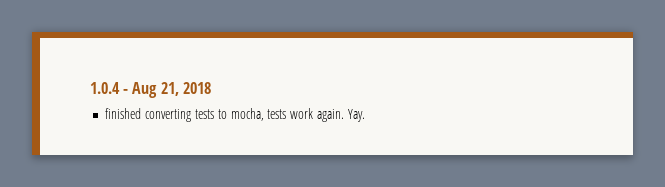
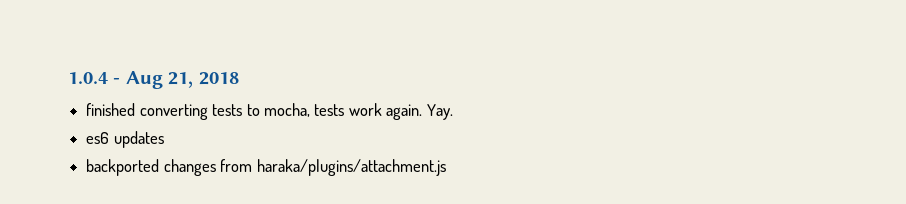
(365, 115) none -> [86,131,164,148] [86,159,446,176] // es6 updates // backported changes from haraka/plugins/attachment.js

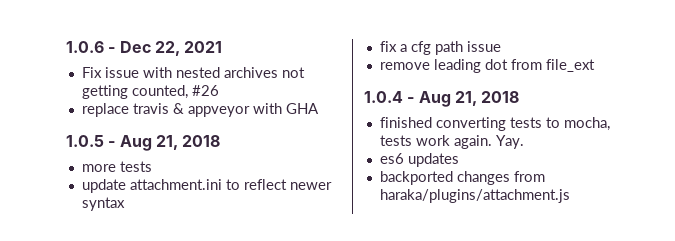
(68, 78) none -> [66,41,223,56] [81,67,305,78] [81,85,219,99] [81,103,319,117] [66,135,221,151] [81,161,152,172] [81,179,332,193] [81,197,125,211] [379,41,501,55] [379,59,595,73] 1.0.6 - Dec 22, 2021 // Fix issue with nested archives not getting counted, #26 // replace travis & appveyor with GHA // 1.0.5 - Aug 21, 2018 // more tests // update attachment.ini to reflect newer syntax // fix a cfg path issue // remove leading dot from file_ext //

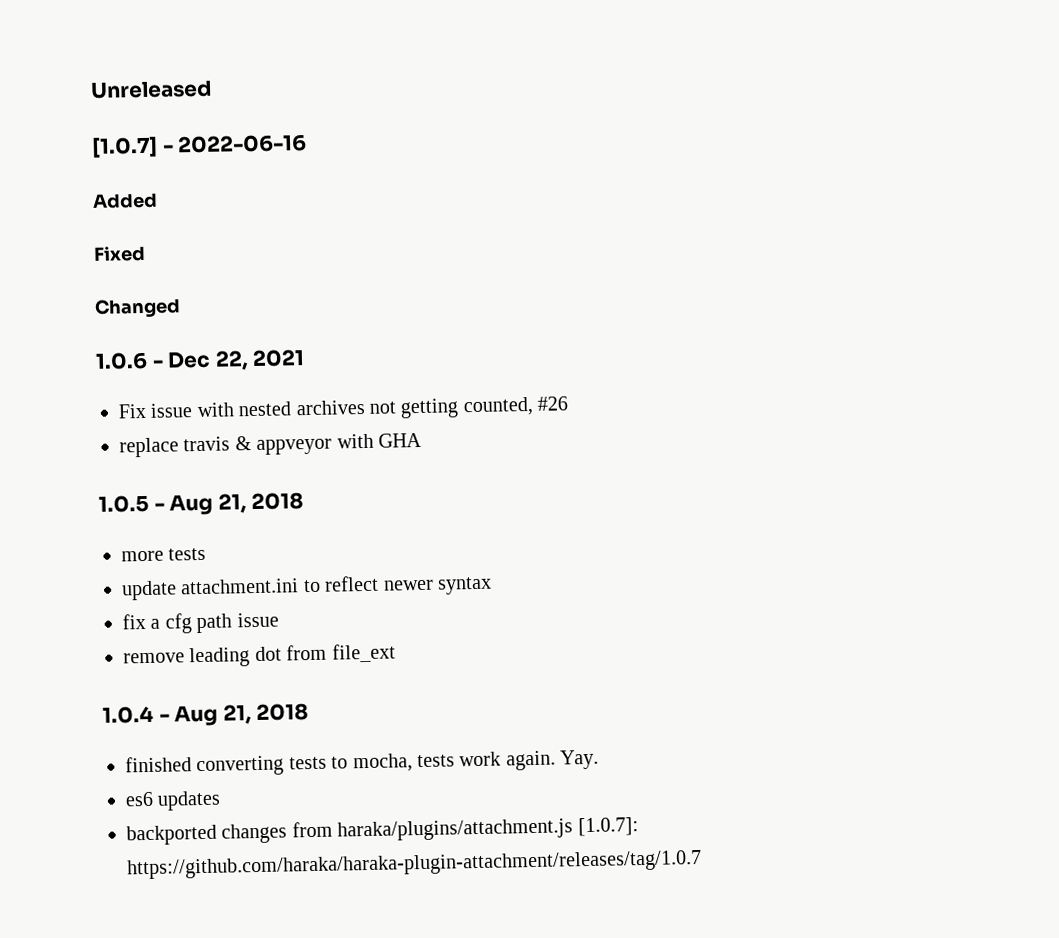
(66, 47) none -> [90,80,212,99] [91,133,308,158] [92,192,158,209] [93,245,146,262] [94,298,181,318] Unreleased // [1.0.7] - 2022-06-16 // Added // Fixed // Changed //
(570, 196) none -> [577,817,639,837] [127,849,702,880] [1.0.7]: https://github.com/haraka/haraka-plugin-attachment/releases/tag/1.0.7

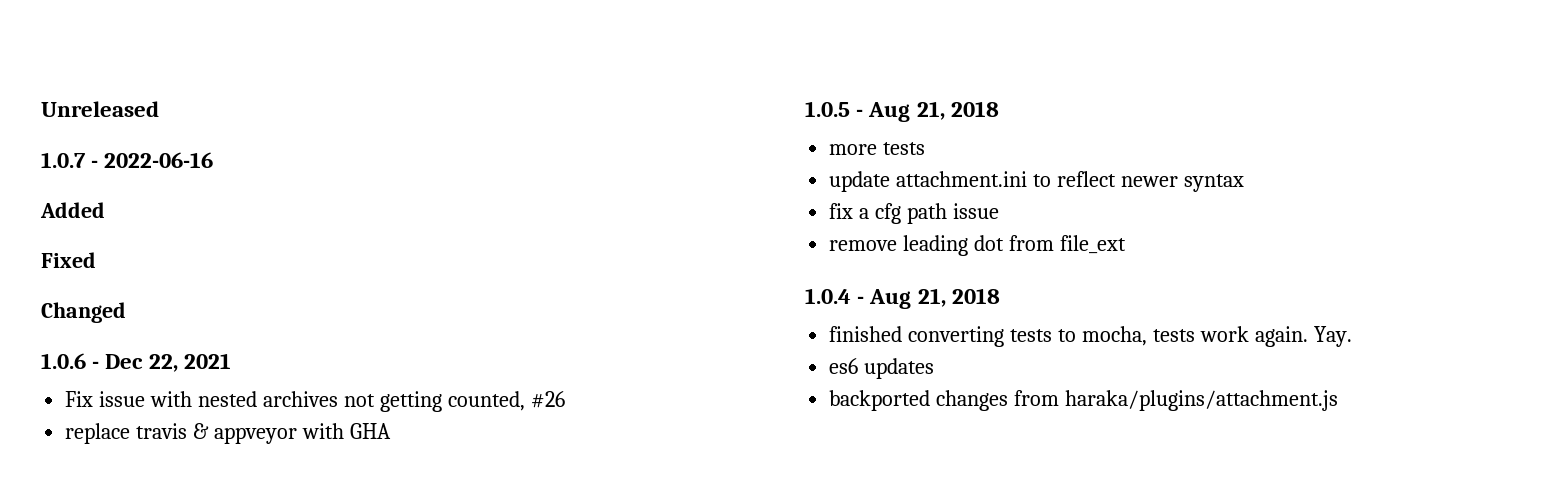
[91,136,158,158] [1.0.7] -> [41,152,86,168] 1.0.7
[577,817,639,837] [127,849,702,880] [1.0.7]: https://github.com/haraka/haraka-plugin-attachment/releases/tag/1.0.7 -> (1339, 400) none

